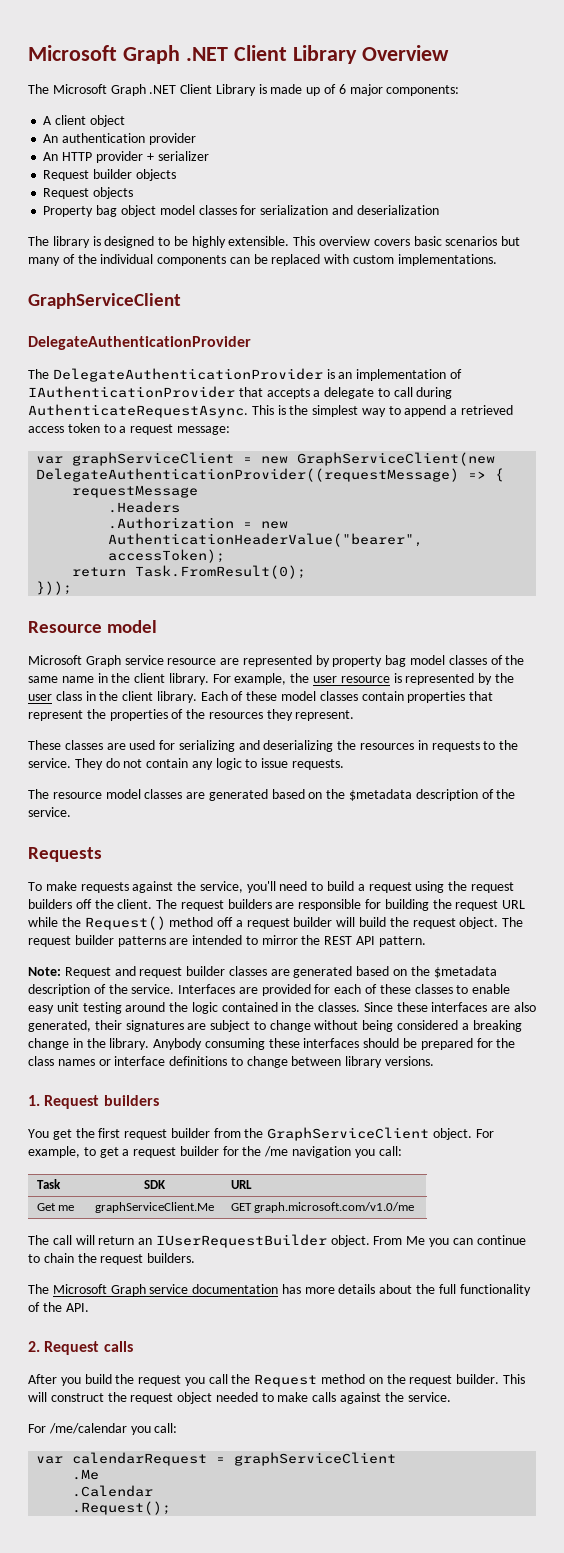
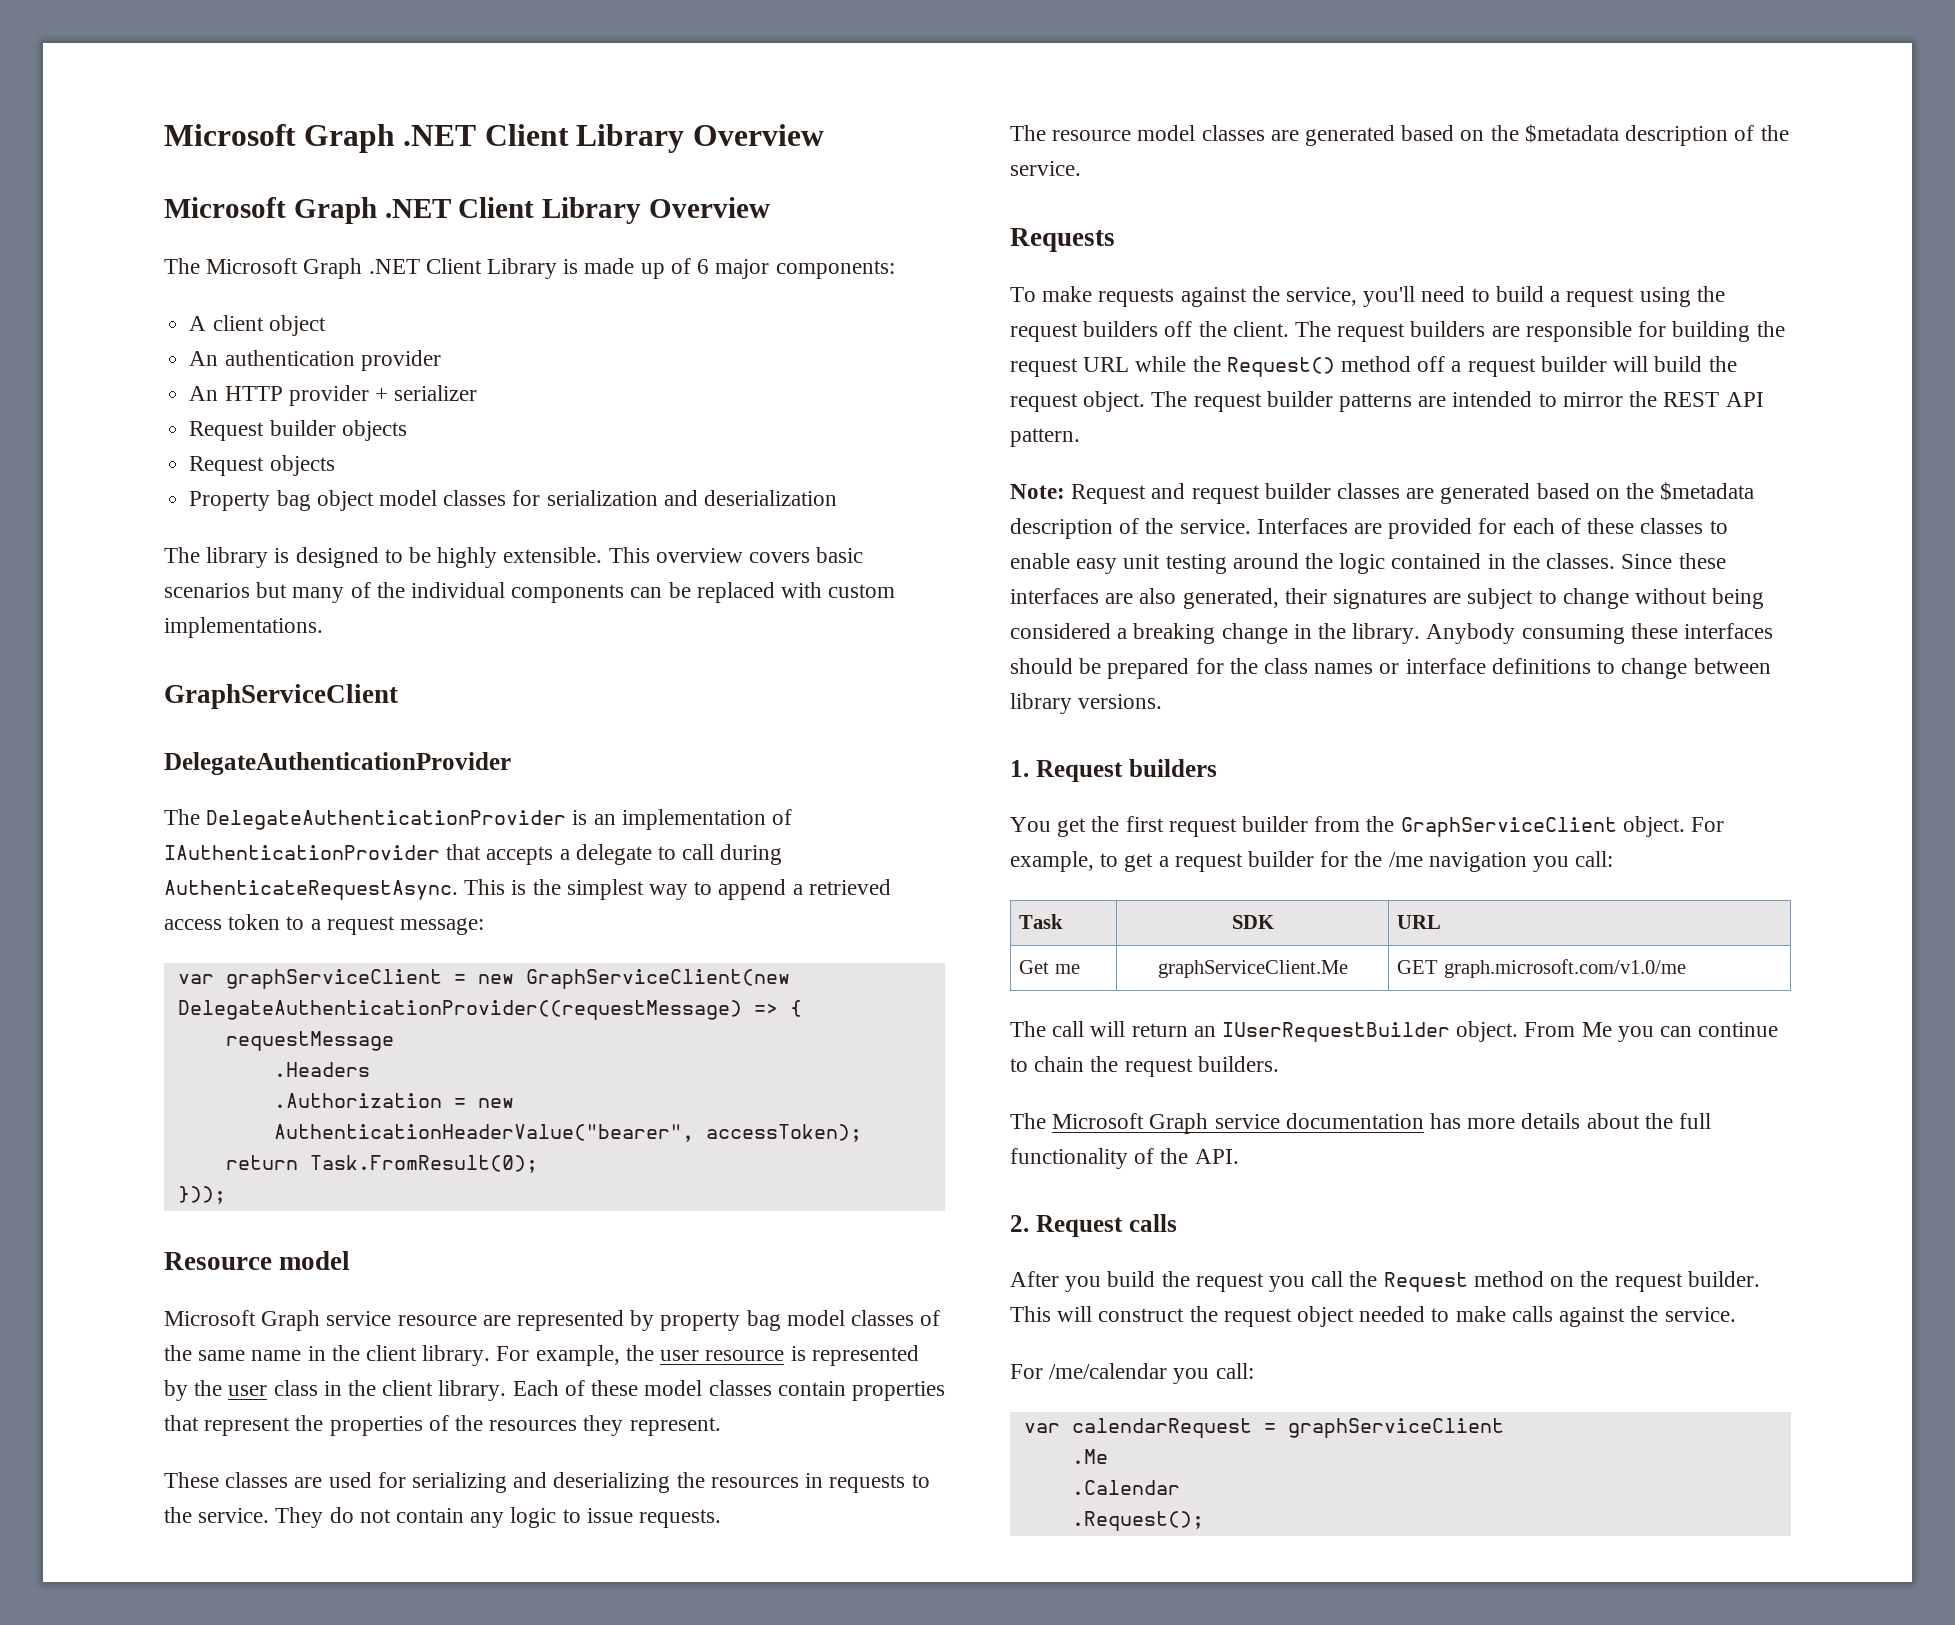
[28,45,449,64] Microsoft Graph .NET Client Library Overview -> [164,124,824,153] [164,197,771,224] Microsoft Graph .NET Client Library Overview // Microsoft Graph .NET Client Library Overview

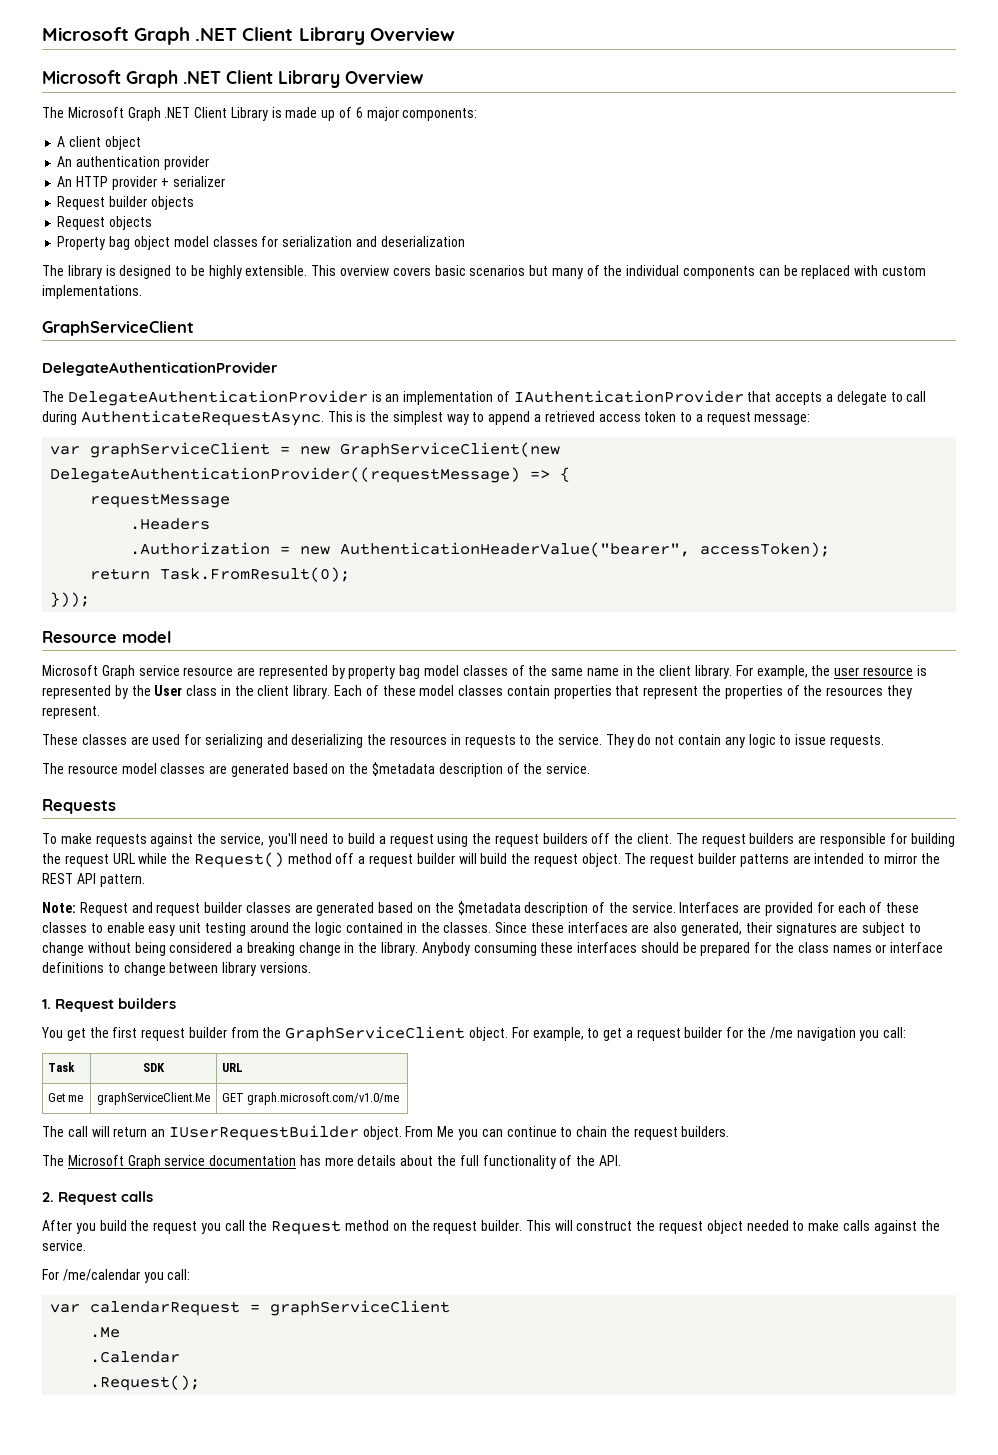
[228,1385,268,1396] user -> [154,685,183,696] User

